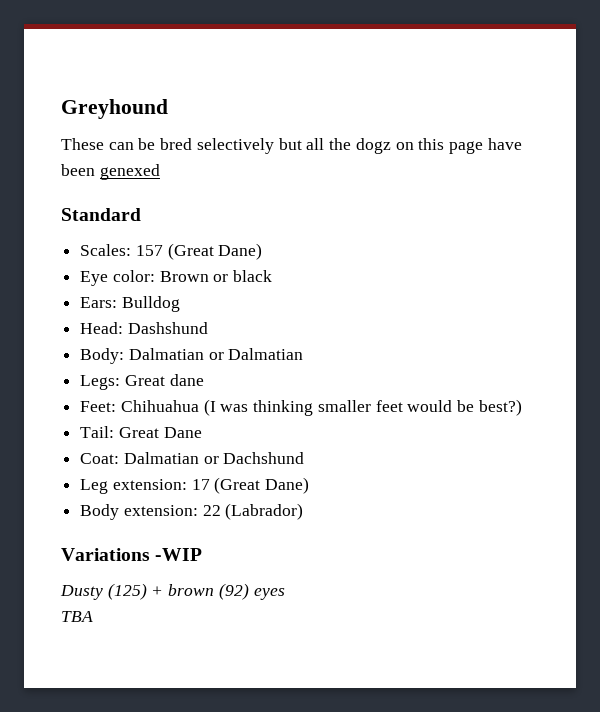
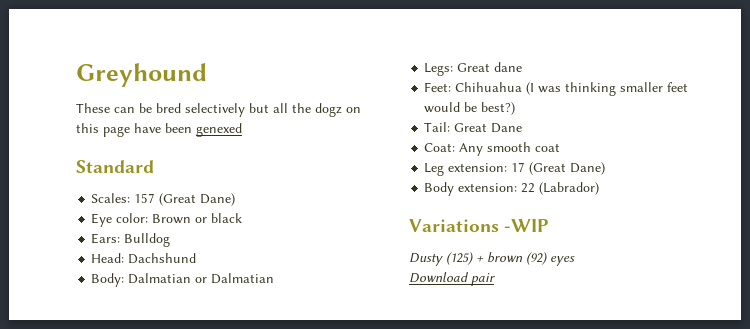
[127,322,208,334] Dashshund -> [128,253,197,264] Dachshund
[123,452,305,464] Dalmatian or Dachshund -> [459,142,561,156] Any smooth coat
[61,611,93,622] TBA -> [409,272,495,286] Download pair

